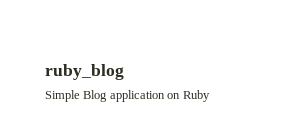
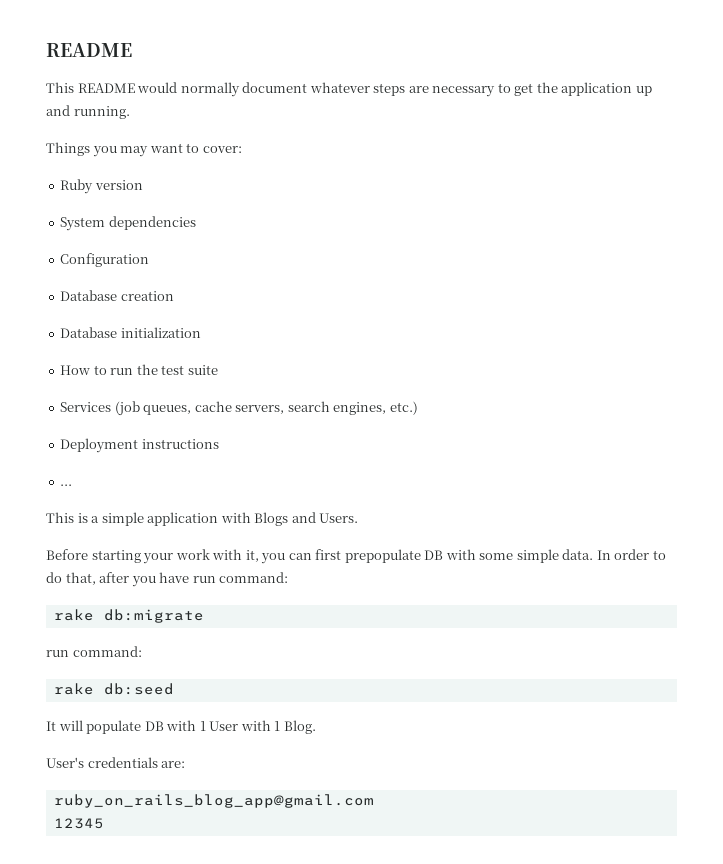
[45,64,124,80] [45,90,210,102] ruby_blog // Simple Blog application on Ruby -> [46,43,132,57] [46,82,652,97] [46,105,130,119] [46,142,242,157] [60,179,143,194] [60,216,196,231] [60,253,150,267] [60,290,174,301] [60,327,201,338] [60,364,218,375] [60,401,418,416] [60,438,219,453] [60,484,73,486] [46,512,359,526] [46,549,666,564] [46,572,289,587] [53,609,204,623] [46,646,142,657] [53,683,174,695] [46,720,316,734] [46,757,186,768] [53,794,374,808] [53,818,104,829] README // This README would normally document whatever steps are necessary to get the application up and running. // Things you may want to cover: // Ruby version // System dependencies // Configuration // Database creation // Database initialization // How to run the test suite // Services (job queues, cache servers, search engines, etc.) // Deployment instructions // ... // This is a simple application with Blogs and Users. // Before starting your work with it, you can first prepopulate DB with some simple data. In order to do that, after you have run command: // rake db:migrate // run command: // rake db:seed // It will populate DB with 1 User with 1 Blog. // User's credentials are: // ruby_on_rails_blog_app@gmail.com // 12345

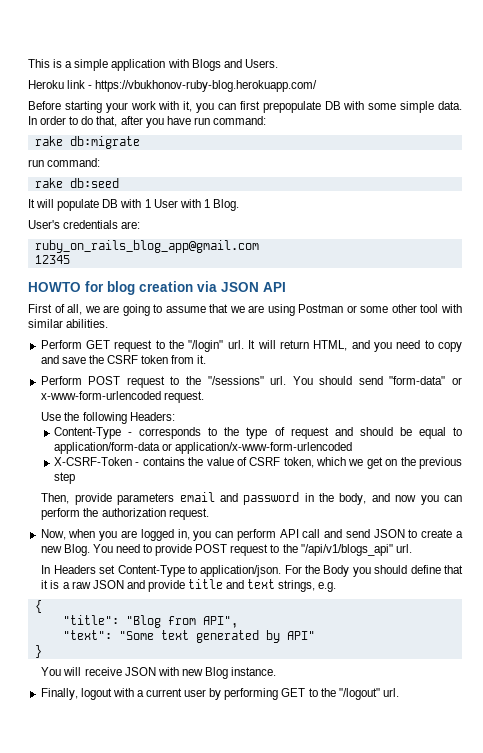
[46,43,132,57] [46,82,652,97] [46,105,130,119] [46,142,242,157] [60,179,143,194] [60,216,196,231] [60,253,150,267] [60,290,174,301] [60,327,201,338] [60,364,218,375] [60,401,418,416] [60,438,219,453] [60,484,73,486] README // This README would normally document whatever steps are necessary to get the application up and running. // Things you may want to cover: // Ruby version // System dependencies // Configuration // Database creation // Database initialization // How to run the test suite // Services (job queues, cache servers, search engines, etc.) // Deployment instructions // ... // -> (28, 63) none
(359, 518) none -> [28,80,318,92] // Heroku link - https://vbukhonov-ruby-blog.herokuapp.com/
(104, 823) none -> [28,281,286,295] [28,304,462,316] [28,319,109,328] [40,340,462,352] [40,355,207,364] [40,376,462,388] [40,391,204,403] [41,412,175,424] [53,427,462,439] [53,442,353,454] [53,457,462,469] [53,472,75,484] [41,492,462,505] [41,508,209,520] [40,529,464,541] [40,544,412,556] [41,565,463,577] [41,579,337,592] [34,600,42,613] [62,615,238,628] [62,630,315,643] [34,645,42,658] [41,667,277,679] [40,688,399,700] // HOWTO for blog creation via JSON API // First of all, we are going to assume that we are using Postman or some other tool with similar abilities. // Perform GET request to the "/login" url. It will return HTML, and you need to copy and save the CSRF token from it. // Perform POST request to the "/sessions" url. You should send "form-data" or x-www-form-urlencoded request. // Use the following Headers: // Content-Type - corresponds to the type of request and should be equal to application/form-data or application/x-www-form-urlencoded // X-CSRF-Token - contains the value of CSRF token, which we get on the previous step // Then, provide parameters email and password in the body, and now you can perform the authorization request. // Now, when you are logged in, you can perform API call and send JSON to create a new Blog. You need to provide POST request to the "/api/v1/blogs_api" url. // In Headers set Content-Type to application/json. For the Body you should define that it is a raw JSON and provide title and text strings, e.g. // { // "title": "Blog from API", // "text": "Some text generated by API" // } // You will receive JSON with new Blog instance. // Finally, logout with a current user by performing GET to the "/logout" url.

